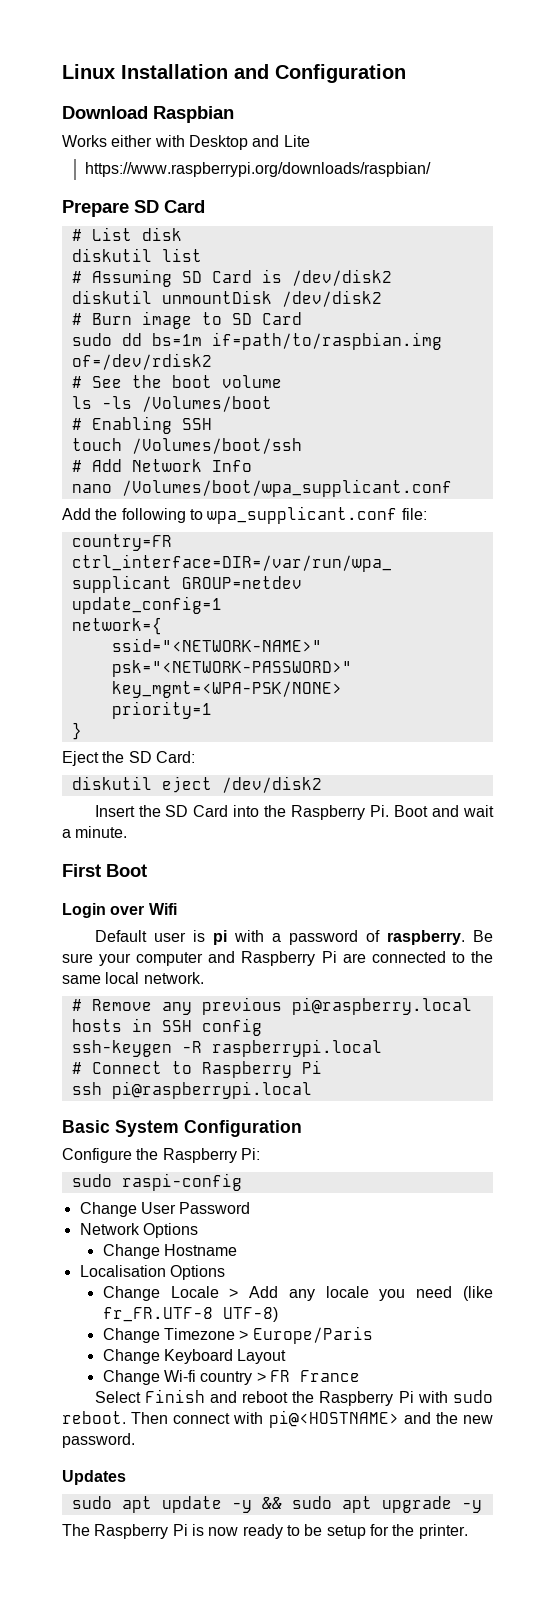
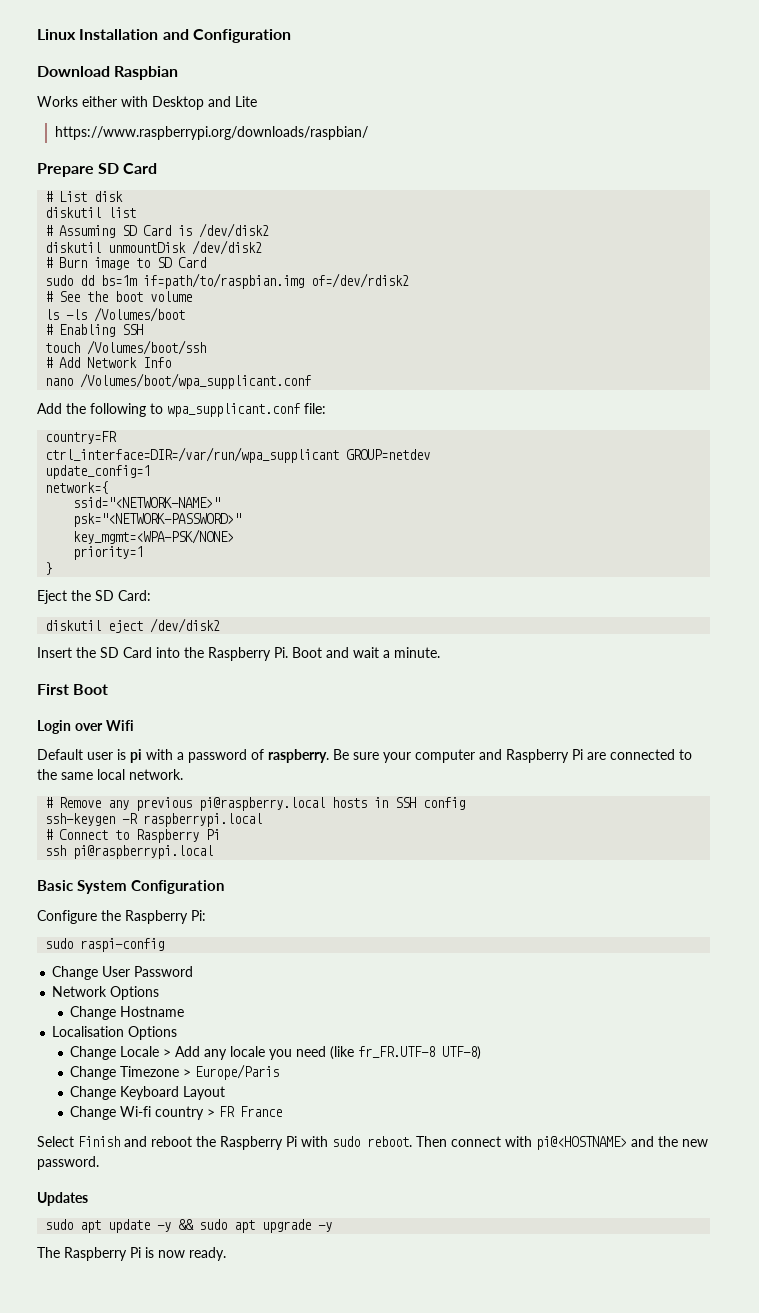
[242,1524,468,1539] ready to be setup for the printer. -> [189,1247,226,1261] ready.

